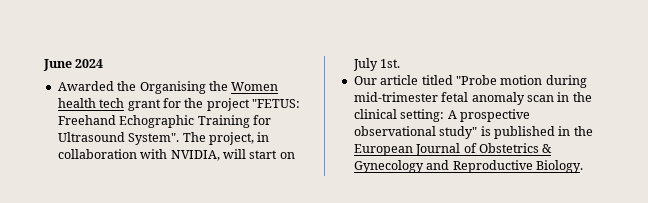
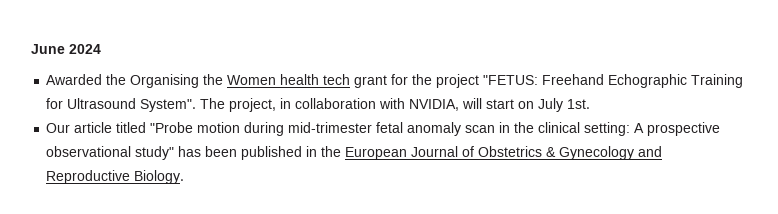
[480,126,491,136] is -> [178,146,238,157] has been

